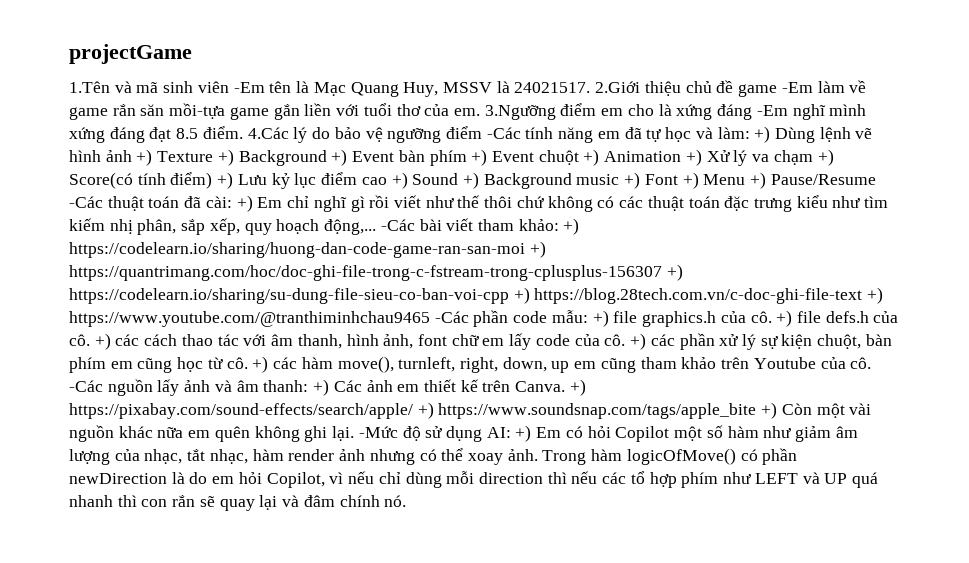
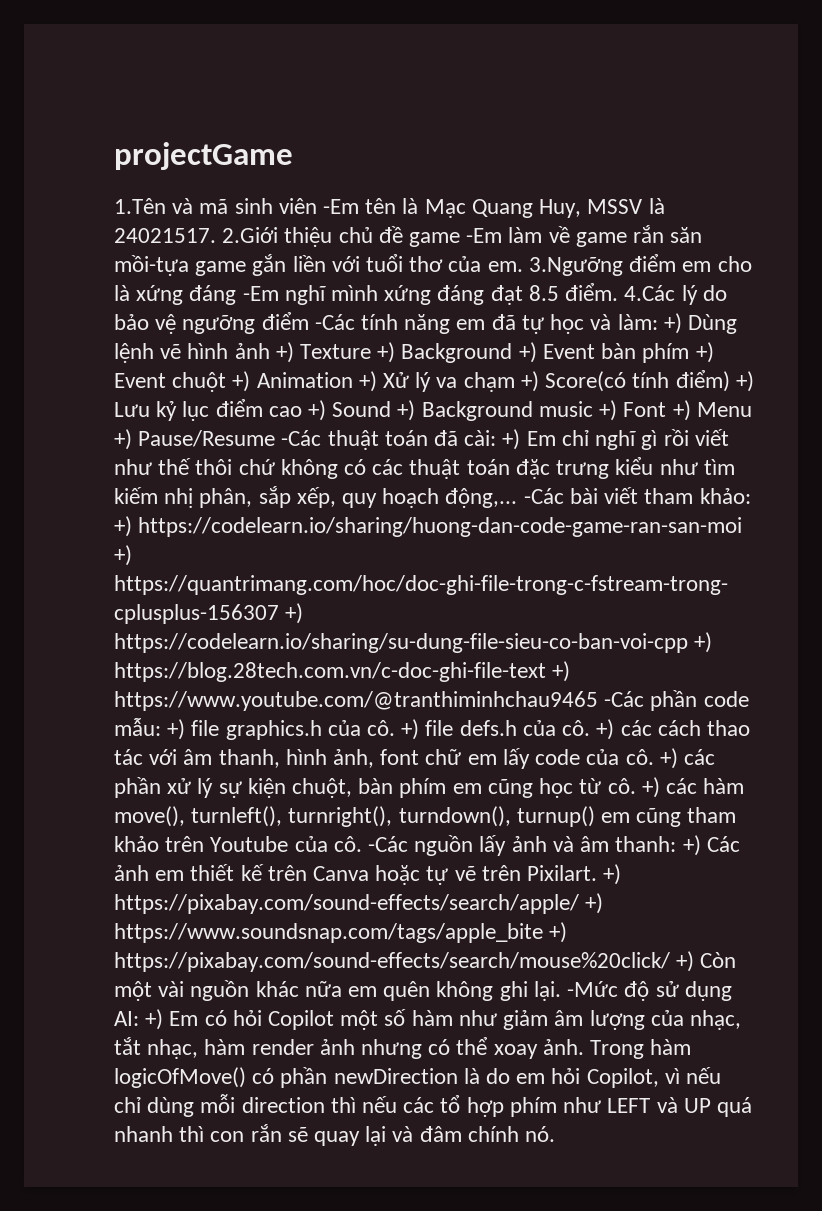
[398,357,570,373] turnleft, right, down, up -> [191,806,595,827] turnleft(), turnright(), turndown(), turnup()
[515,381,566,392] Canva. -> [313,865,598,885] Canva hoặc tự vẽ trên Pixilart.
(778, 410) none -> [114,951,695,972] https://pixabay.com/sound-effects/search/mouse%20click/ +)

